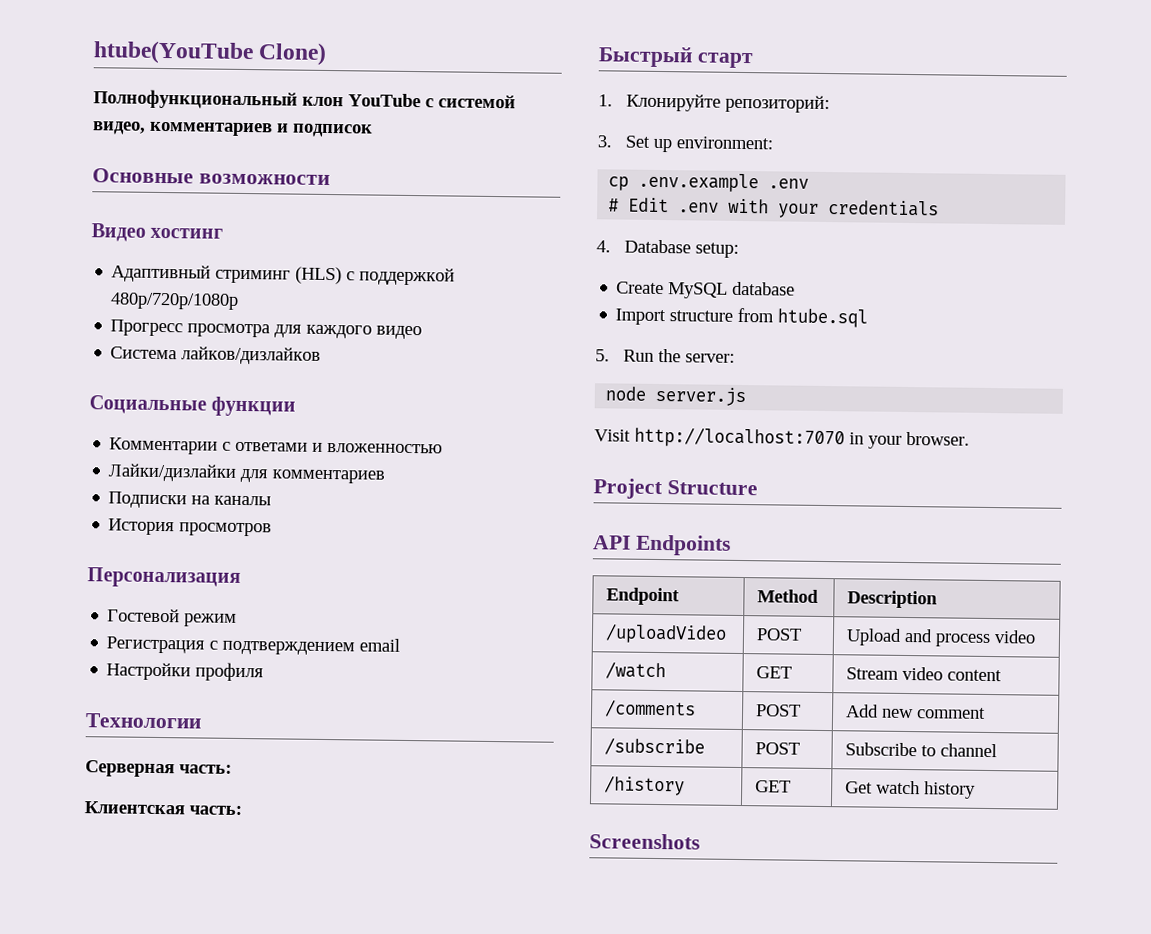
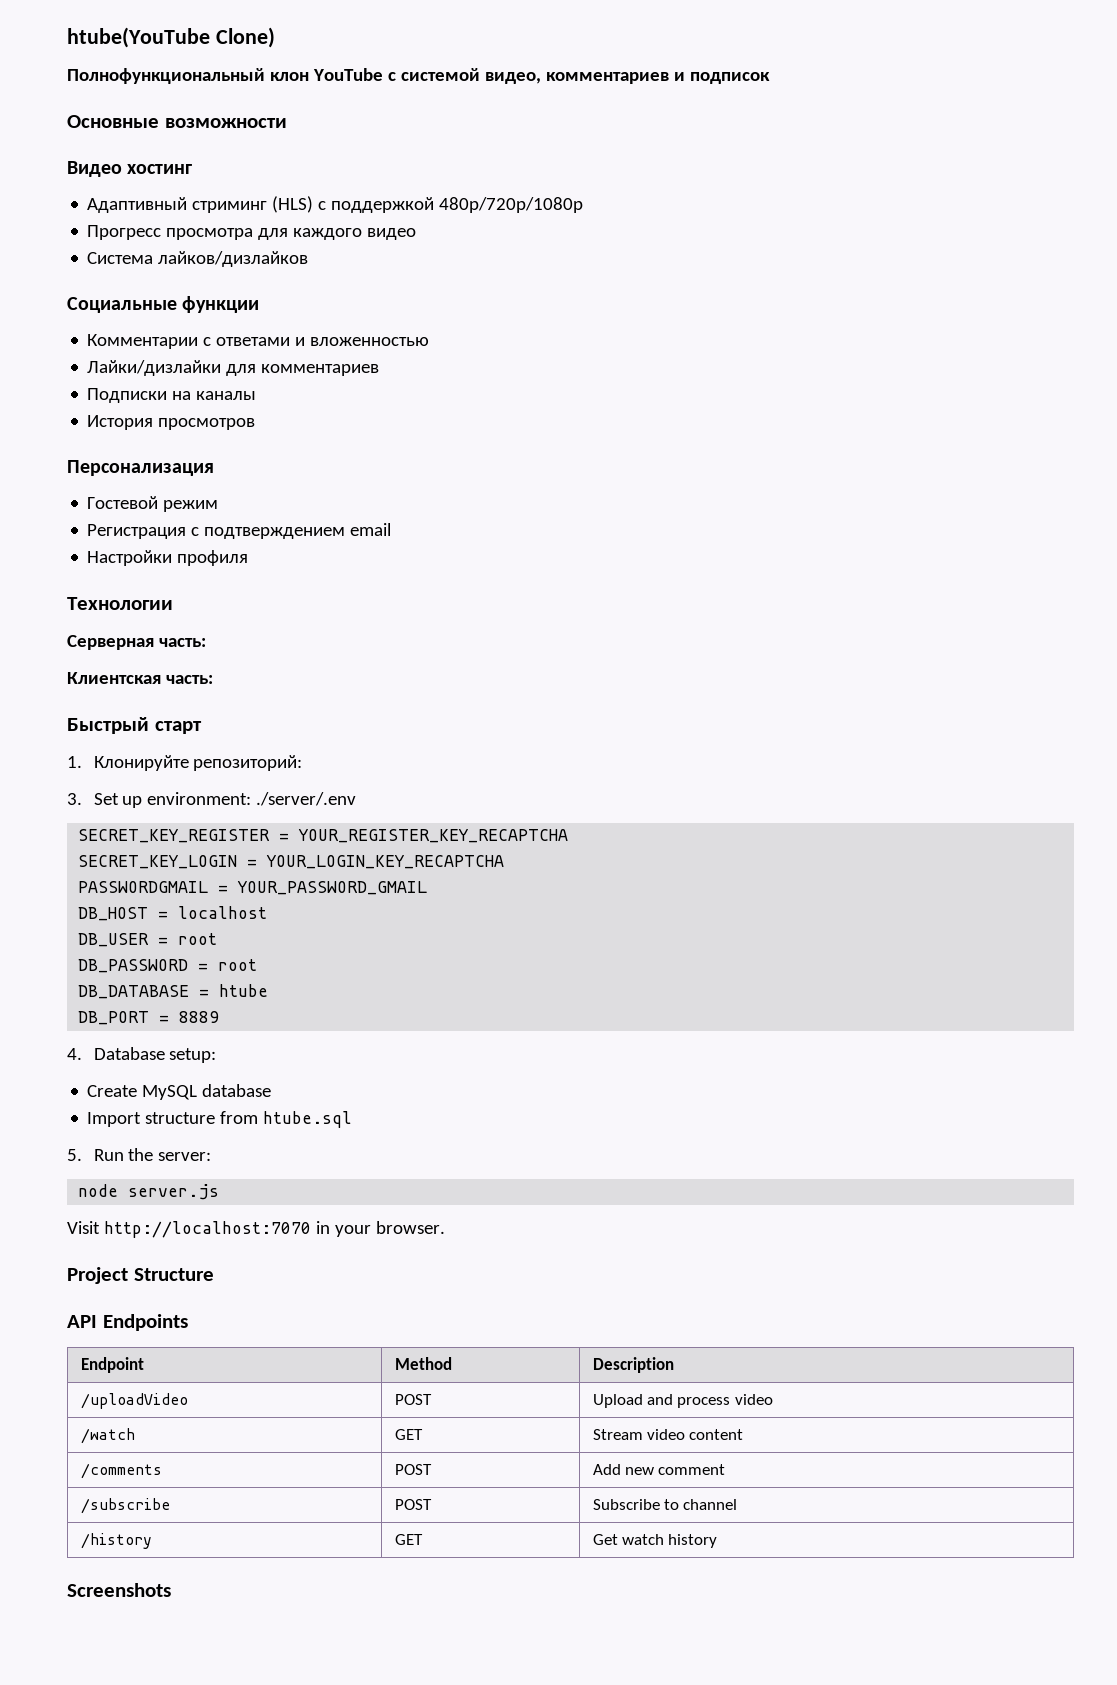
[608,172,810,193] [608,197,940,218] // cp .env.example .env // # Edit .env with your credentials -> [256,792,357,806] [78,829,569,843] [78,855,505,869] [78,881,428,895] [78,906,268,921] [78,933,218,947] [78,959,258,973] [78,984,269,999] [78,1011,220,1025] ./server/.env // SECRET_KEY_REGISTER = YOUR_REGISTER_KEY_RECAPTCHA // SECRET_KEY_LOGIN = YOUR_LOGIN_KEY_RECAPTCHA // PASSWORDGMAIL = YOUR_PASSWORD_GMAIL // DB_HOST = localhost // DB_USER = root // DB_PASSWORD = root // DB_DATABASE = htube // DB_PORT = 8889

